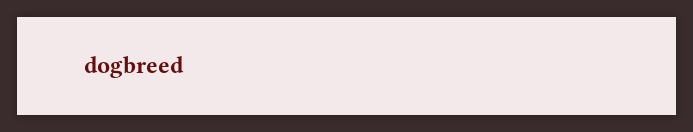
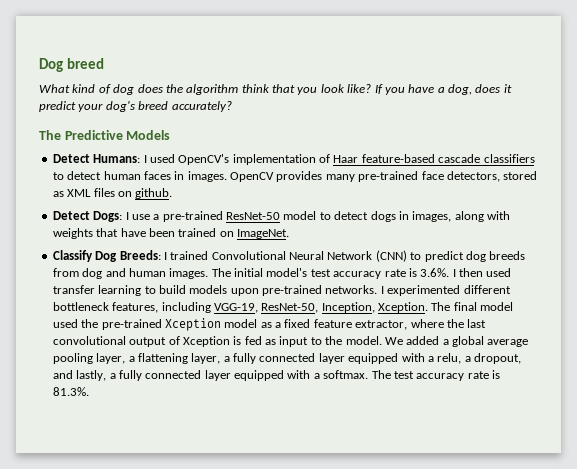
[84,56,184,78] dogbreed -> [39,58,104,72] [39,84,512,95] [39,101,232,112] [39,130,171,140] [52,154,535,165] [52,171,538,182] [52,188,173,199] [52,211,510,222] [52,228,289,239] [52,250,526,262] [52,268,512,279] [52,285,511,296] [52,302,514,313] [52,318,487,331] [52,336,529,347] [52,353,521,364] [52,370,500,381] [52,387,89,396] Dog breed // What kind of dog does the algorithm think that you look like? If you have a dog, does it predict your dog's breed accurately? // The Predictive Models // Detect Humans: I used OpenCV's implementation of Haar feature-based cascade classifiers to detect human faces in images. OpenCV provides many pre-trained face detectors, stored as XML files on github. // Detect Dogs: I use a pre-trained ResNet-50 model to detect dogs in images, along with weights that have been trained on ImageNet. // Classify Dog Breeds: I trained Convolutional Neural Network (CNN) to predict dog breeds from dog and human images. The initial model's test accuracy rate is 3.6%. I then used transfer learning to build models upon pre-trained networks. I experimented different bottleneck features, including VGG-19, ResNet-50, Inception, Xception. The final model used the pre-trained Xception model as a fixed feature extractor, where the last convolutional output of Xception is fed as input to the model. We added a global average pooling layer, a flattening layer, a fully connected layer equipped with a relu, a dropout, and lastly, a fully connected layer equipped with a softmax. The test accuracy rate is 81.3%.

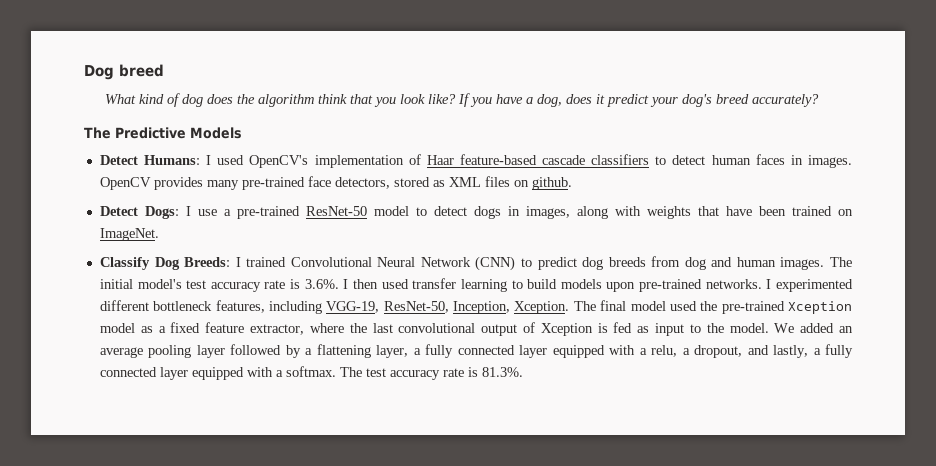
[442,336,529,347] [52,353,126,364] a global average pooling layer, -> [839,326,854,333] [99,344,301,358] an average pooling layer followed by

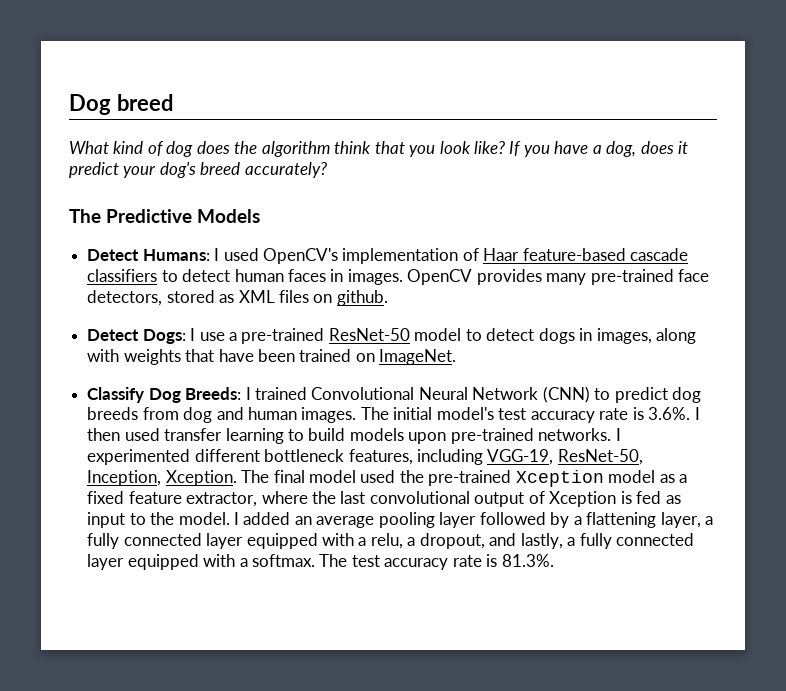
[774,323,795,333] We -> [233,512,239,525] I

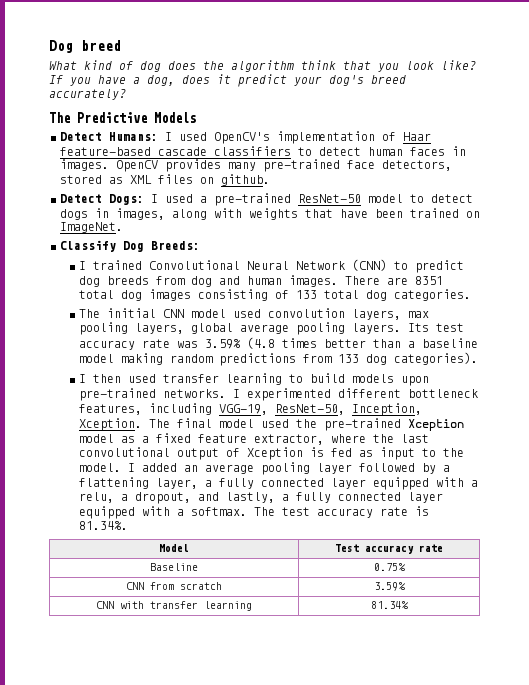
[199,332,225,341] use -> [165,194,193,203] used
(242, 393) none -> (200, 245) //
[360,407,691,423] The initial model's test accuracy rate is 3.6%. -> [344,276,443,285] [78,289,471,301] [78,308,429,320] [78,322,464,335] [78,337,478,350] [78,352,478,366] There are 8351 total dog images consisting of 133 total dog categories. // The initial CNN model used convolution layers, max pooling layers, global average pooling layers. Its test accuracy rate was 3.59% (4.8 times better than a baseline model making random predictions from 133 dog categories). //
[501,554,554,567] 81.3%. -> [78,521,128,530] [159,544,189,552] [335,544,443,554] [150,563,198,571] [374,563,406,571] [126,582,222,590] [374,582,406,591] [96,601,252,611] [371,601,409,609] 81.34%. // Model | Test accuracy rate // Baseline | 0.75% // CNN from scratch | 3.59% // CNN with transfer learning | 81.34%

